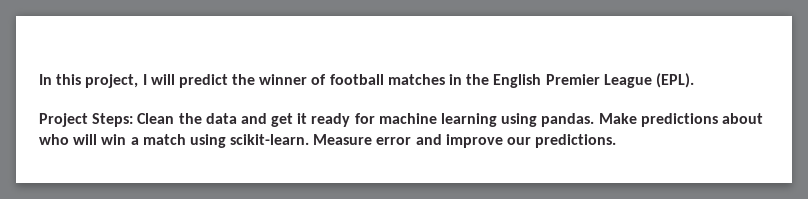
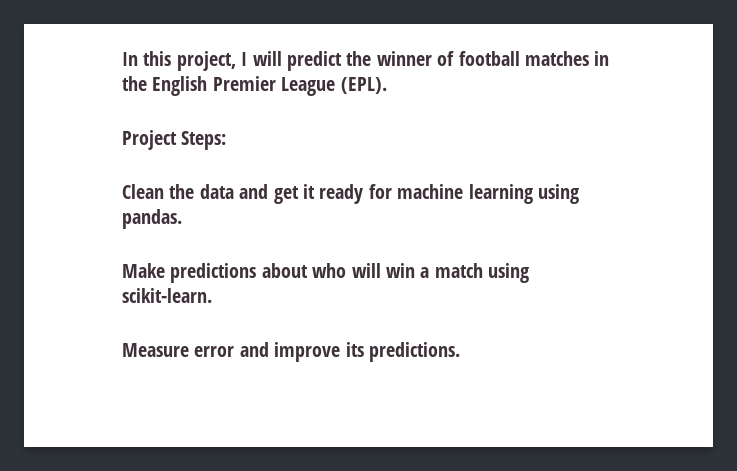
(134, 120) none -> (227, 140) //
(595, 120) none -> (182, 219) //
(310, 139) none -> (212, 295) //
[507,137,532,145] our -> [345,342,364,357] its

